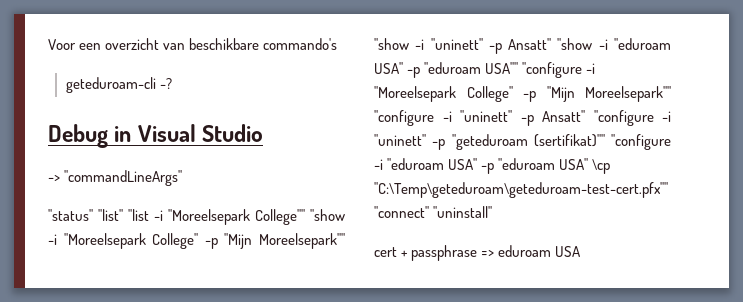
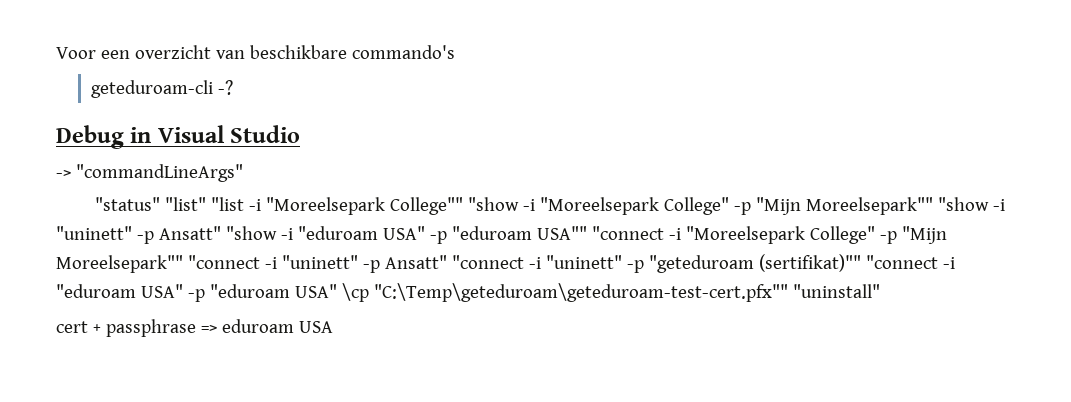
[522,62,596,78] [374,86,671,102] [374,110,654,126] "configure -i "Moreelsepark College" -p "Mijn Moreelsepark"" "configure -i "uninett" -p Ansatt" "configure -> [591,226,947,244] [56,255,524,273] "connect -i "Moreelsepark College" -p "Mijn Moreelsepark"" "connect -i "uninett" -p Ansatt" "connect
[611,134,671,150] "configure -> [865,255,938,269] "connect
[374,206,429,218] "connect" -> (788, 292) none

